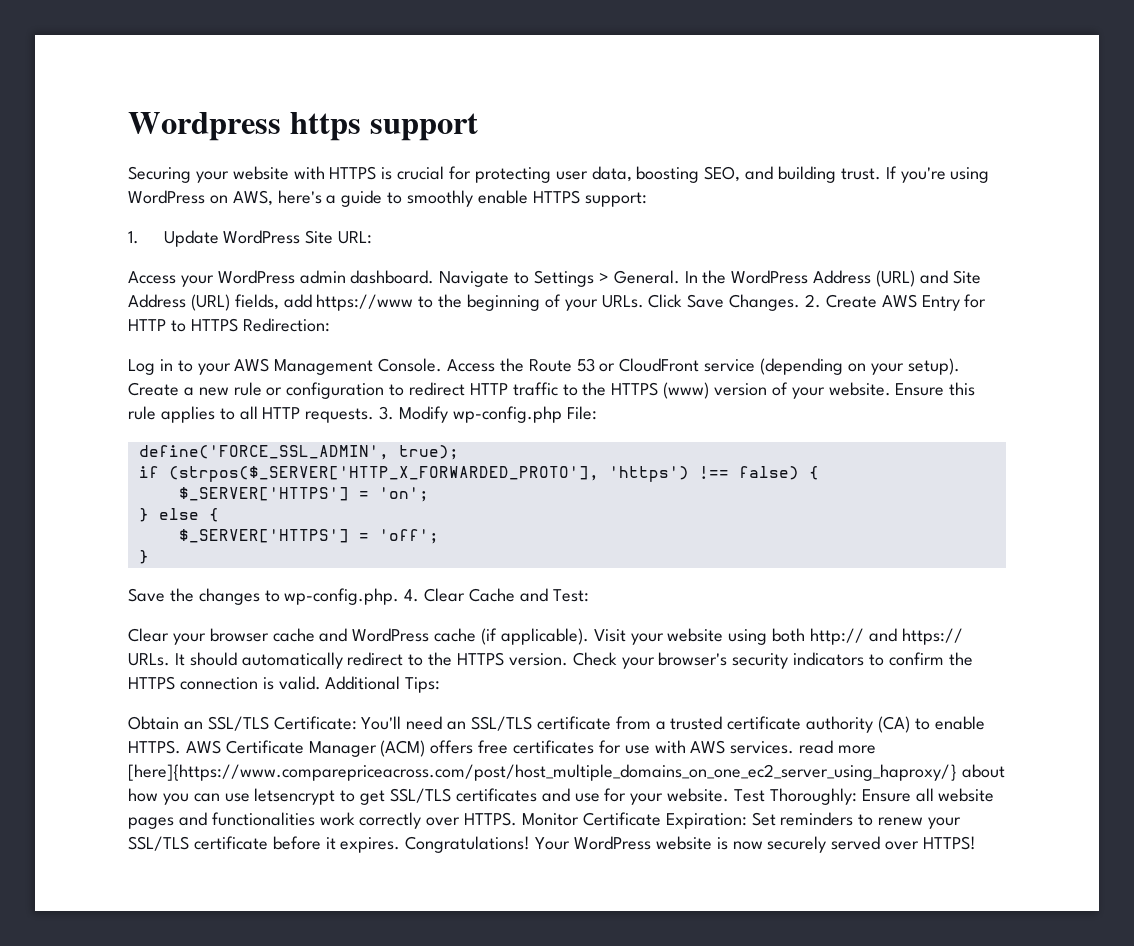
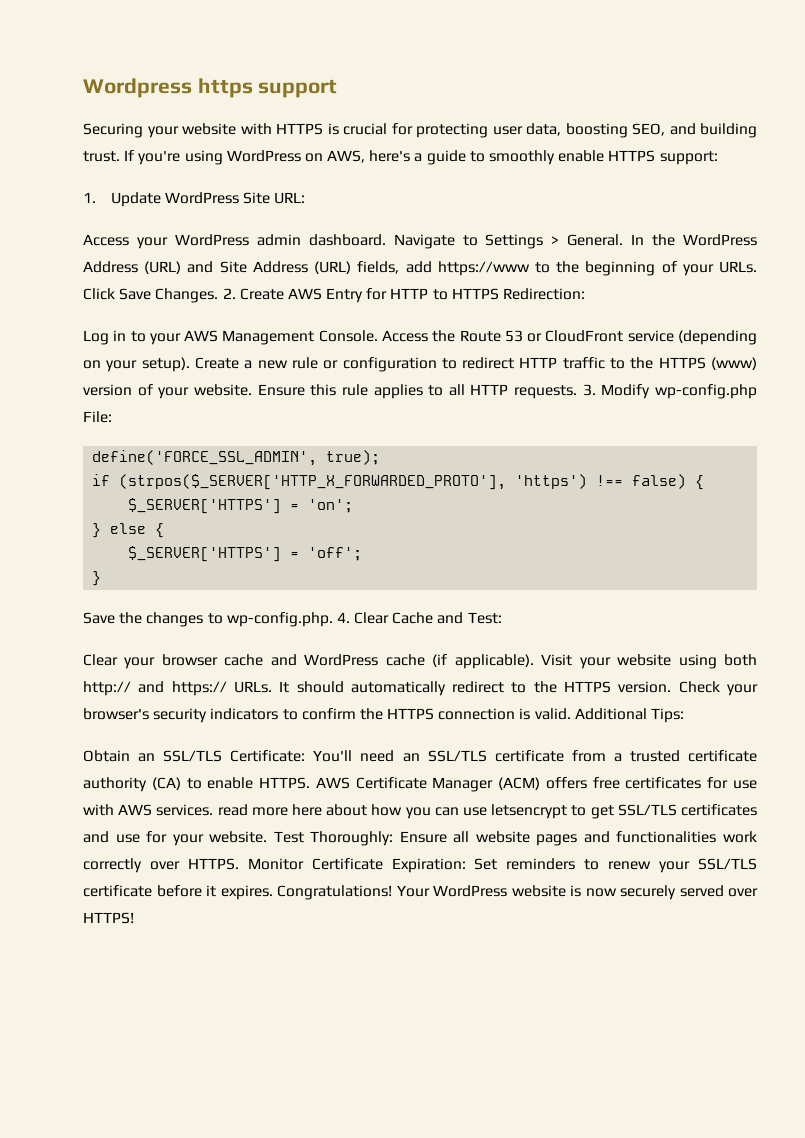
[128,764,957,781] [here]{https://www.comparepriceacross.com/post/host_multiple_domains_on_one_ec2_server_using_haproxy/} -> [291,804,322,816] here

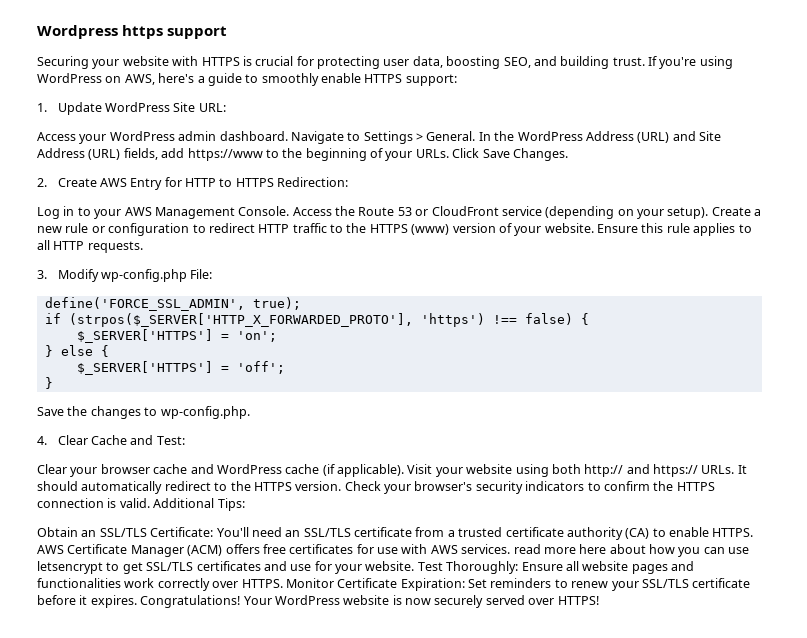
(219, 295) none -> (568, 154) //
(578, 392) none -> (143, 247) //
(333, 619) none -> (250, 412) //

